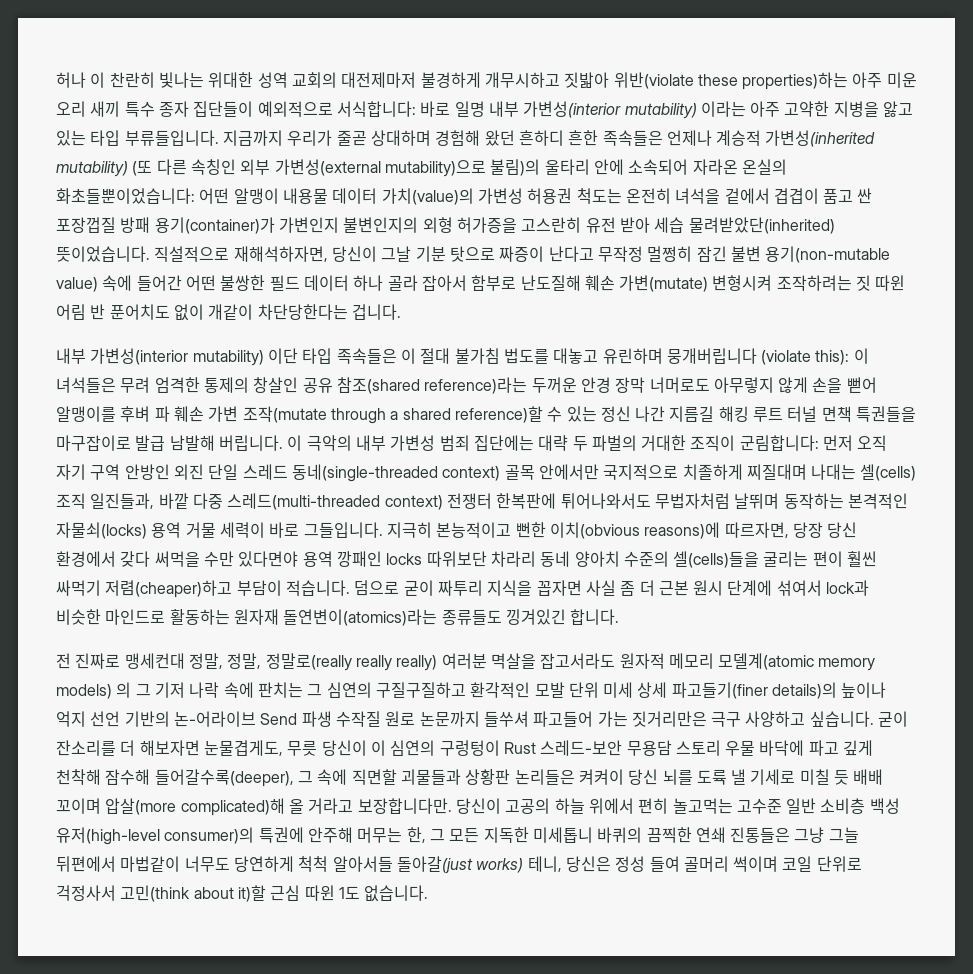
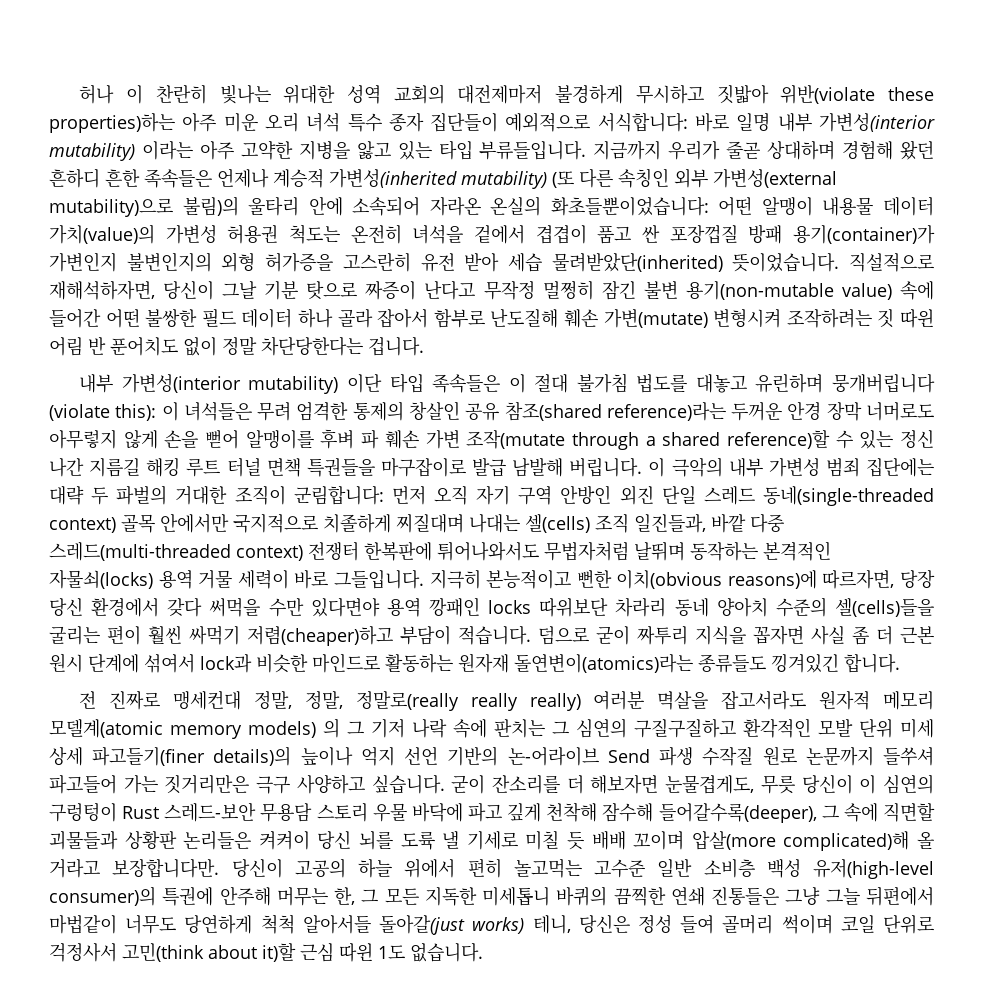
[484,72,560,88] 개무시하고 -> [635,85,704,104] 무시하고
[90,101,121,117] 새끼 -> [306,113,341,132] 녀석
[208,304,254,320] 개같이 -> [222,337,257,355] 정말

